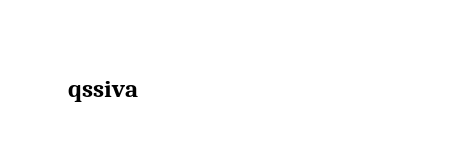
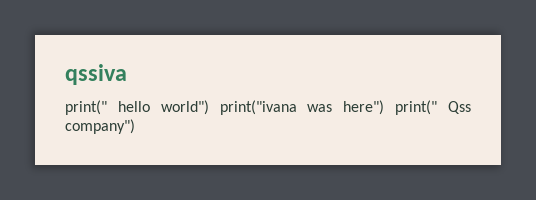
(138, 91) none -> [65,100,471,115] [65,119,135,134] // print(" hello world") print("ivana was here") print(" Qss company")

